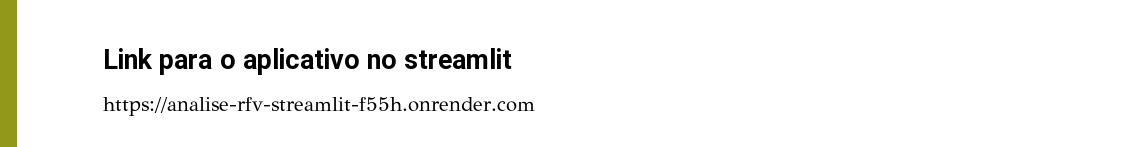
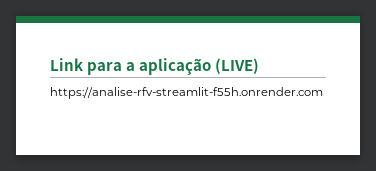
[219,48,513,75] o aplicativo no streamlit -> [126,58,260,75] a aplicação (LIVE)

